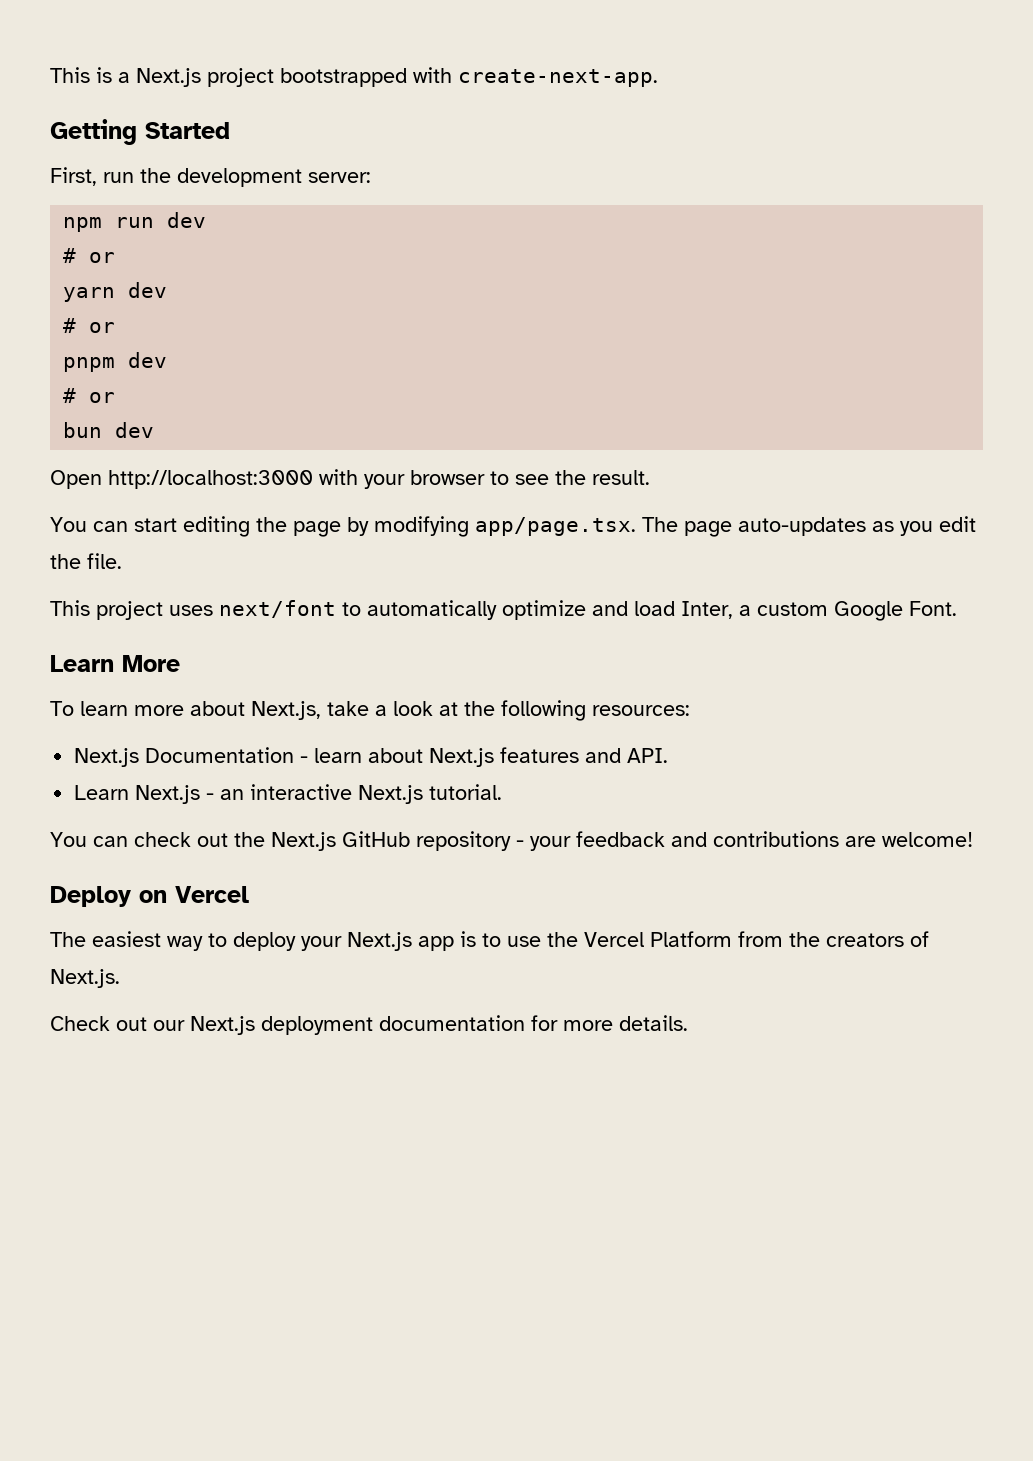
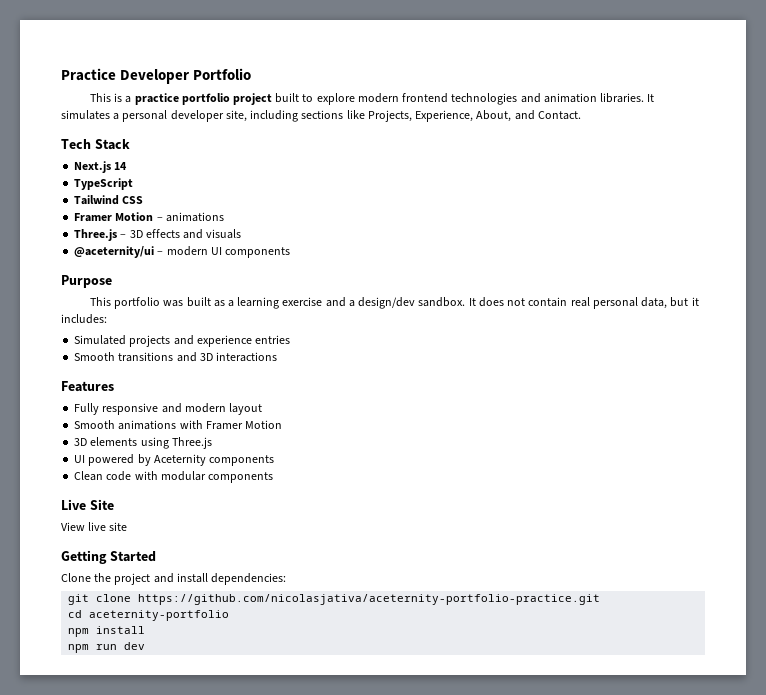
[50,67,658,87] [50,119,230,145] [50,167,371,187] [63,212,207,232] [63,248,116,263] [63,282,168,302] [63,318,116,333] [63,352,168,372] [63,388,116,403] [63,422,155,438] [50,469,650,489] [50,516,976,537] [50,553,122,569] [50,600,957,621] [50,655,180,672] [50,700,690,721] [74,747,669,767] [74,784,503,804] [50,831,973,851] [50,886,249,907] [50,931,929,951] [50,969,120,988] [50,1015,688,1035] This is a Next.js project bootstrapped with create-next-app. // Getting Started // First, run the development server: // npm run dev // # or // yarn dev // # or // pnpm dev // # or // bun dev // Open http://localhost:3000 with your browser to see the result. // You can start editing the page by modifying app/page.tsx. The page auto-updates as you edit the file. // This project uses next/font to automatically optimize and load Inter, a custom Google Font. // Learn More // To learn more about Next.js, take a look at the following resources: // Next.js Documentation - learn about Next.js features and API. // Learn Next.js - an interactive Next.js tutorial. // You can check out the Next.js GitHub repository - your feedback and contributions are welcome! // Deploy on Vercel // The easiest way to deploy your Next.js app is to use the Vercel Platform from the creators of Next.js. // Check out our Next.js deployment documentation for more details. -> [61,68,252,84] [89,93,655,105] [61,110,581,122] [61,139,130,150] [74,161,128,173] [74,178,134,190] [74,195,144,205] [74,212,224,222] [74,229,242,241] [74,246,291,258] [61,275,112,288] [89,297,699,309] [61,314,107,324] [74,335,291,347] [74,352,278,362] [61,381,114,392] [74,403,263,415] [74,420,283,430] [74,437,212,449] [74,454,275,466] [74,471,274,483] [61,499,114,510] [61,522,128,531] [61,550,156,564] [61,573,287,585] [68,594,601,605] [68,610,230,621] [68,626,146,637] [68,642,146,653] Practice Developer Portfolio // This is a practice portfolio project built to explore modern frontend technologies and animation libraries. It simulates a personal developer site, including sections like Projects, Experience, About, and Contact. // Tech Stack // Next.js 14 // TypeScript // Tailwind CSS // Framer Motion – animations // Three.js – 3D effects and visuals // @aceternity/ui – modern UI components // Purpose // This portfolio was built as a learning exercise and a design/dev sandbox. It does not contain real personal data, but it includes: // Simulated projects and experience entries // Smooth transitions and 3D interactions // Features // Fully responsive and modern layout // Smooth animations with Framer Motion // 3D elements using Three.js // UI powered by Aceternity components // Clean code with modular components // Live Site // View live site // Getting Started // Clone the project and install dependencies: // git clone https://github.com/nicolasjativa/aceternity-portfolio-practice.git // cd aceternity-portfolio // npm install // npm run dev

